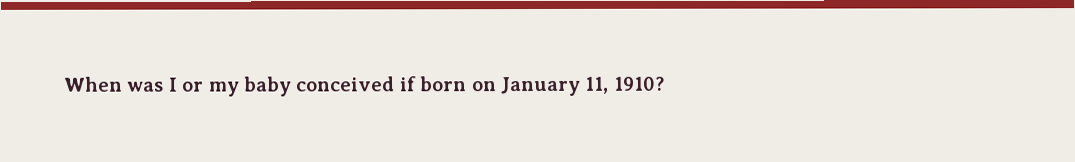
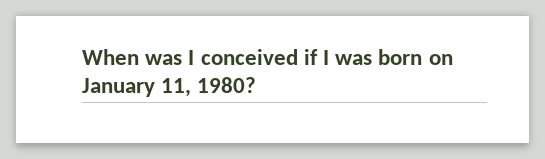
[182,76,417,97] or my baby conceived if -> [200,49,373,65] conceived if I was
[612,76,665,91] 1910? -> [197,77,257,93] 1980?

